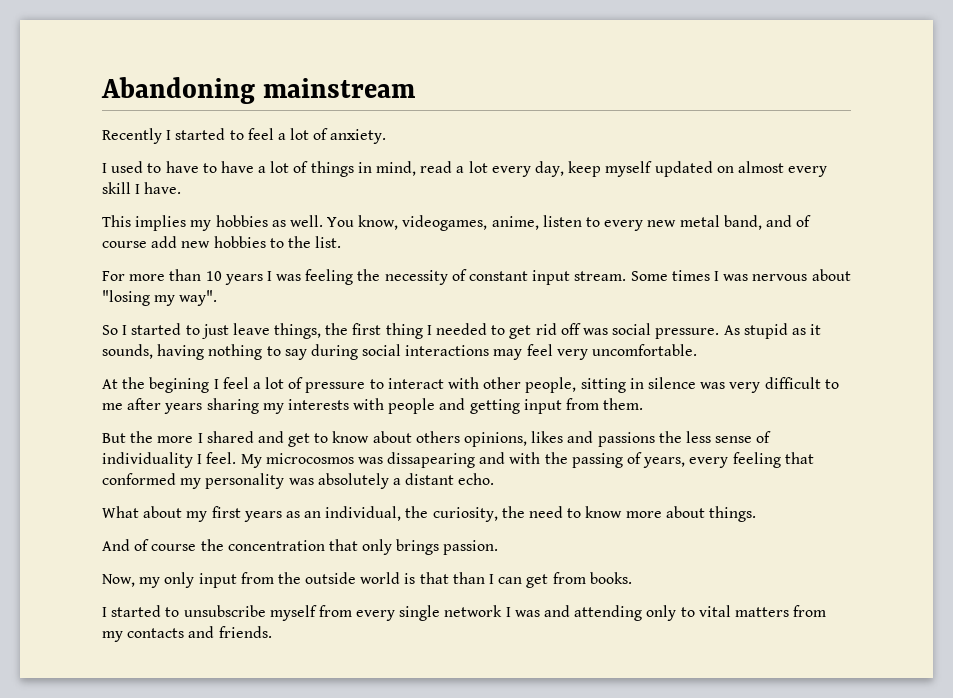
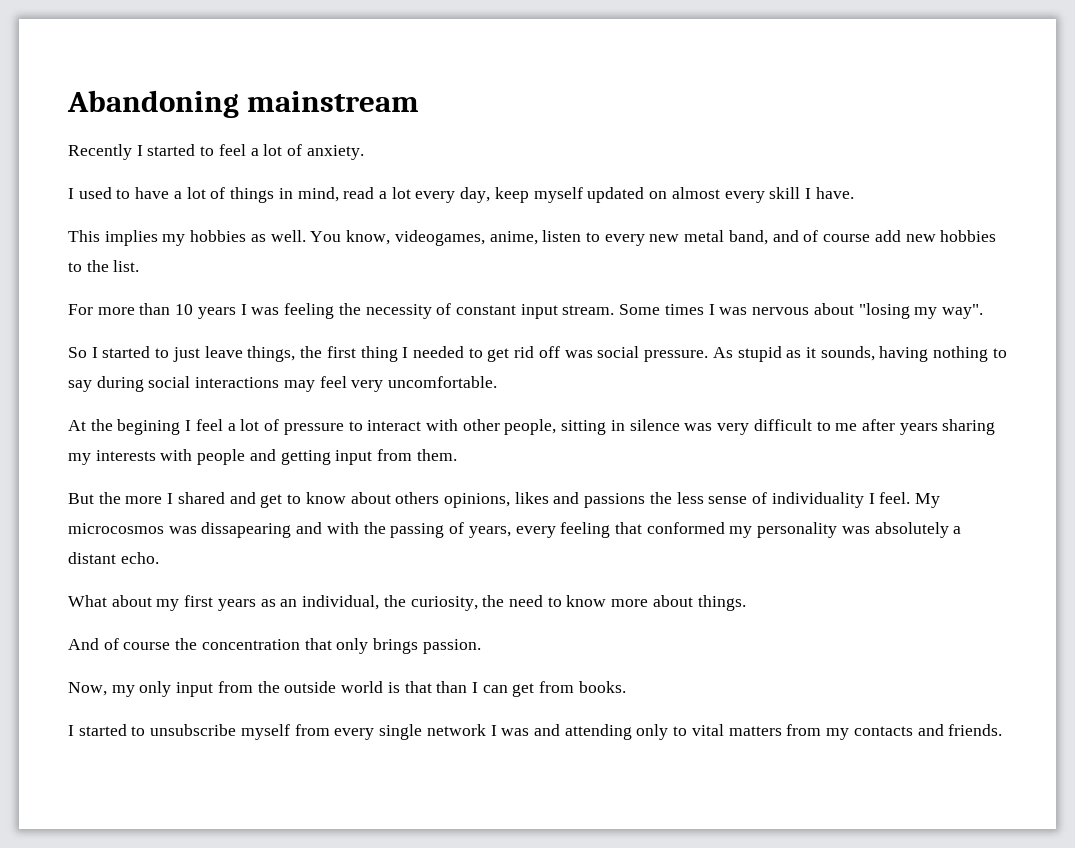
[202,161,254,173] to have -> (170, 193) none

